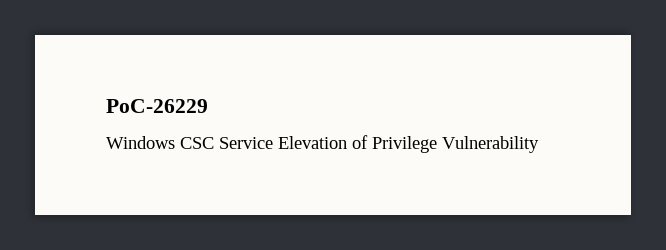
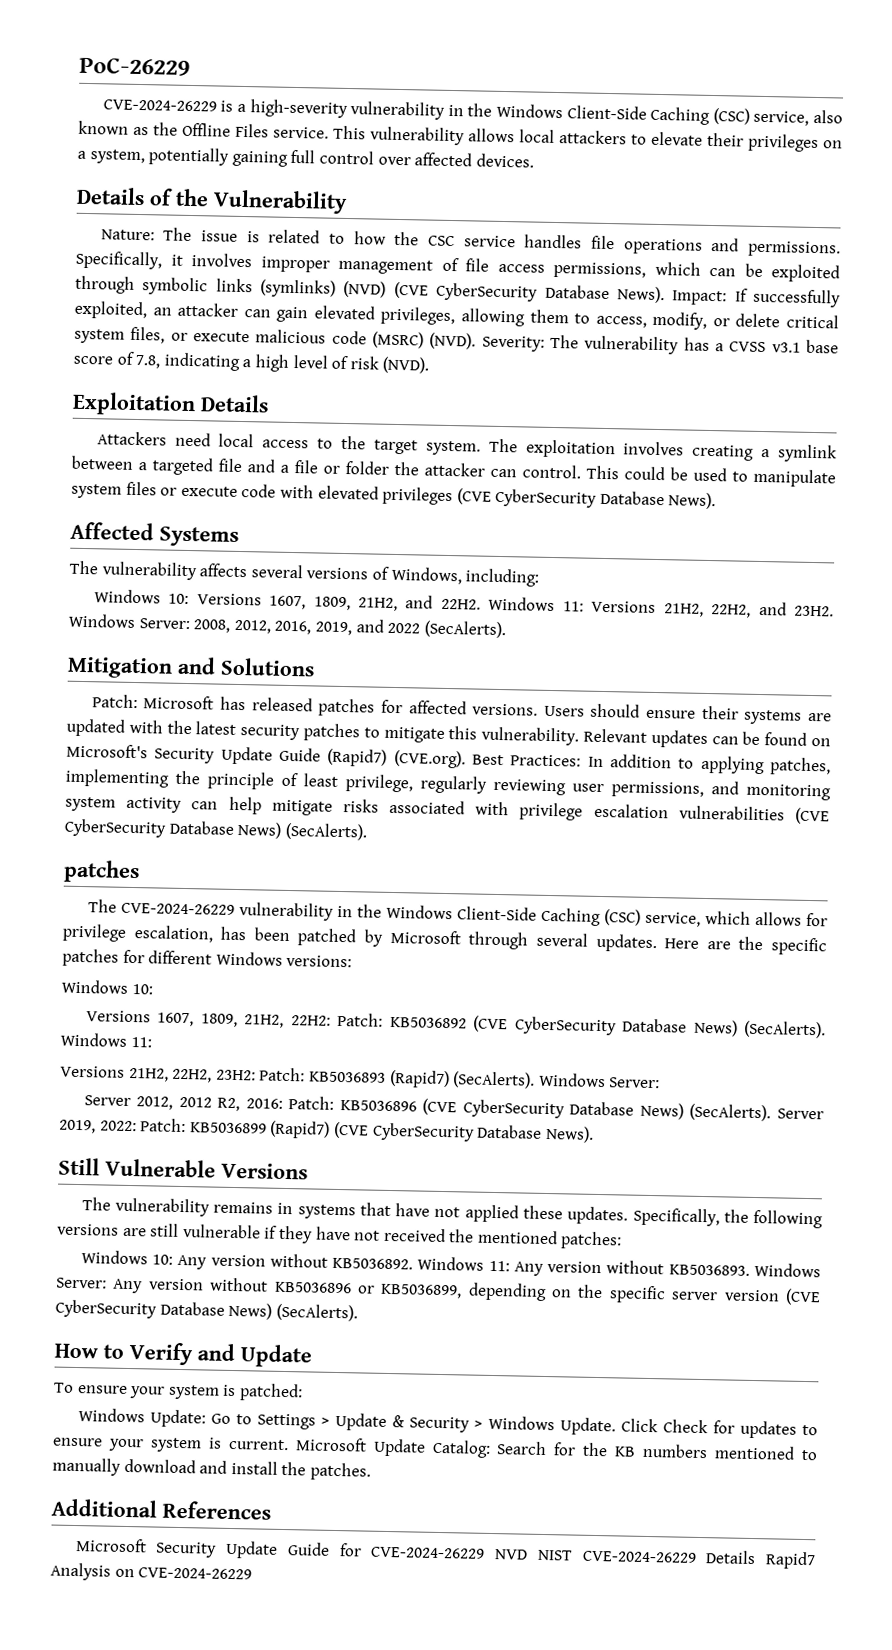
[106,135,539,153] Windows CSC Service Elevation of Privilege Vulnerability -> [102,99,844,126] [78,120,843,153] [77,147,534,168] [76,186,348,214] [100,227,841,258] [75,250,840,283] [75,275,842,308] [74,300,839,330] [74,326,840,355] [73,351,430,374] [72,391,269,417] [96,431,837,463] [71,455,836,488] [71,481,717,510] [70,521,239,547] [69,560,540,587] [93,589,835,618] [68,613,506,639] [67,656,315,679] [91,694,832,725] [66,718,831,749] [66,743,832,776] [65,768,831,801] [65,796,830,825] [64,818,367,841] [63,859,140,884] [87,899,828,927] [62,923,827,956] [62,948,353,968] [61,979,153,995] [85,1010,826,1039] [60,1032,152,1048] [60,1065,661,1089] [83,1095,824,1122] [59,1118,594,1143] [58,1157,308,1180] [81,1197,823,1229] [57,1223,623,1250] [80,1250,821,1278] [56,1277,821,1306] [55,1299,358,1322] [54,1342,312,1368] [54,1382,303,1402] [77,1408,818,1439] [53,1437,819,1461] [52,1457,371,1481] [51,1498,271,1520] [74,1538,817,1570] [50,1562,253,1581] CVE-2024-26229 is a high-severity vulnerability in the Windows Client-Side Caching (CSC) service, also known as the Offline Files service. This vulnerability allows local attackers to elevate their privileges on a system, potentially gaining full control over affected devices. // Details of the Vulnerability // Nature: The issue is related to how the CSC service handles file operations and permissions. Specifically, it involves improper management of file access permissions, which can be exploited through symbolic links (symlinks) (NVD) (CVE CyberSecurity Database News). Impact: If successfully exploited, an attacker can gain elevated privileges, allowing them to access, modify, or delete critical system files, or execute malicious code (MSRC) (NVD). Severity: The vulnerability has a CVSS v3.1 base score of 7.8, indicating a high level of risk (NVD). // Exploitation Details // Attackers need local access to the target system. The exploitation involves creating a symlink between a targeted file and a file or folder the attacker can control. This could be used to manipulate system files or execute code with elevated privileges (CVE CyberSecurity Database News). // Affected Systems // The vulnerability affects several versions of Windows, including: // Windows 10: Versions 1607, 1809, 21H2, and 22H2. Windows 11: Versions 21H2, 22H2, and 23H2. Windows Server: 2008, 2012, 2016, 2019, and 2022 (SecAlerts). // Mitigation and Solutions // Patch: Microsoft has released patches for affected versions. Users should ensure their systems are updated with the latest security patches to mitigate this vulnerability. Relevant updates can be found on Microsoft's Security Update Guide (Rapid7) (CVE.org). Best Practices: In addition to applying patches, implementing the principle of least privilege, regularly reviewing user permissions, and monitoring system activity can help mitigate risks associated with privilege escalation vulnerabilities (CVE CyberSecurity Database News) (SecAlerts). // patches // The CVE-2024-26229 vulnerability in the Windows Client-Side Caching (CSC) service, which allows for privilege escalation, has been patched by Microsoft through several updates. Here are the specific patches for different Windows versions: // Windows 10: // Versions 1607, 1809, 21H2, 22H2: Patch: KB5036892 (CVE CyberSecurity Database News) (SecAlerts). Windows 11: // Versions 21H2, 22H2, 23H2: Patch: KB5036893 (Rapid7) (SecAlerts). Windows Server: // Server 2012, 2012 R2, 2016: Patch: KB5036896 (CVE CyberSecurity Database News) (SecAlerts). Server 2019, 2022: Patch: KB5036899 (Rapid7) (CVE CyberSecurity Database News). // Still Vulnerable Versions // The vulnerability remains in systems that have not applied these updates. Specifically, the following versions are still vulnerable if they have not received the mentioned patches: // Windows 10: Any version without KB5036892. Windows 11: Any version without KB5036893. Windows Server: Any version without KB5036896 or KB5036899, depending on the specific server version (CVE CyberSecurity Database News) (SecAlerts). // How to Verify and Update // To ensure your system is patched: // Windows Update: Go to Settings > Update & Security > Windows Update. Click Check for updates to ensure your system is current. Microsoft Update Catalog: Search for the KB numbers mentioned to manually download and install the patches. // Additional References // Microsoft Security Update Guide for CVE-2024-26229 NVD NIST CVE-2024-26229 Details Rapid7 Analysis on CVE-2024-26229

